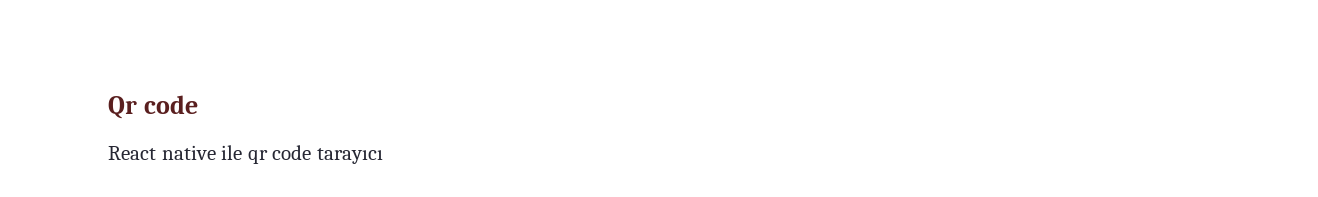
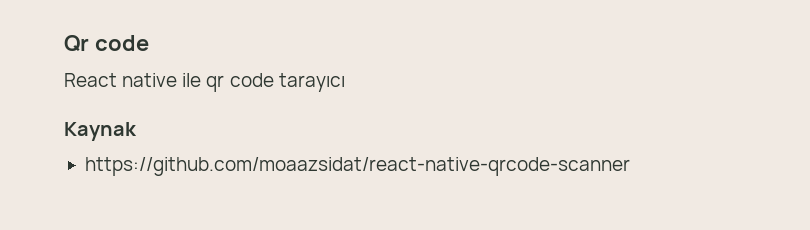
(383, 156) none -> [64,122,137,141] [84,157,630,176] // Kaynak // https://github.com/moaazsidat/react-native-qrcode-scanner

